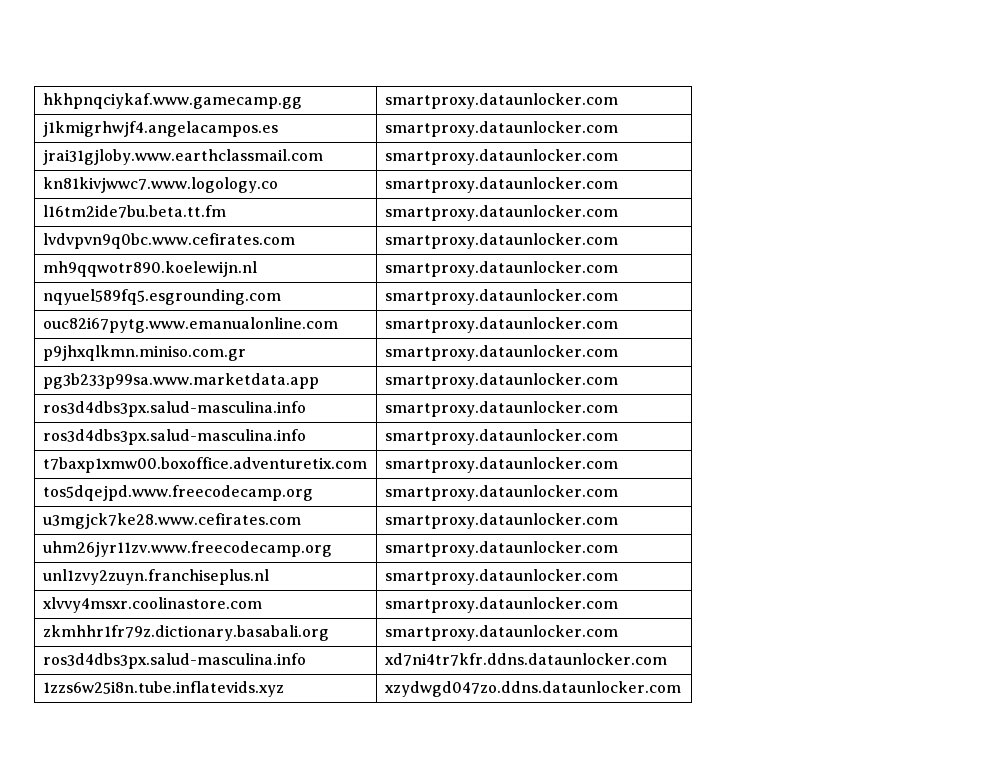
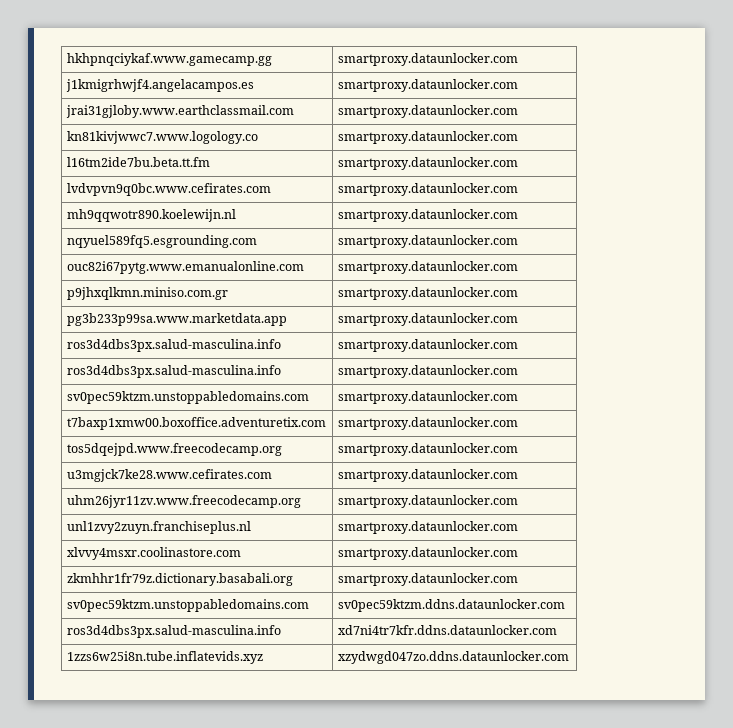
(618, 437) none -> [66,391,309,404] [337,391,518,404] // sv0pec59ktzm.unstoppabledomains.com | smartproxy.dataunlocker.com
(618, 633) none -> [66,599,309,612] [337,599,565,612] // sv0pec59ktzm.unstoppabledomains.com | sv0pec59ktzm.ddns.dataunlocker.com

